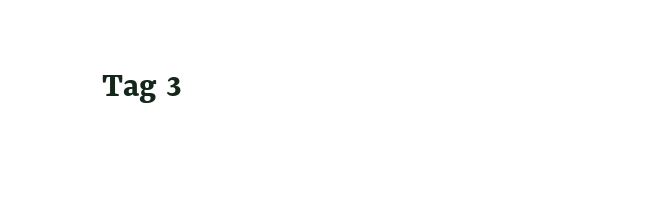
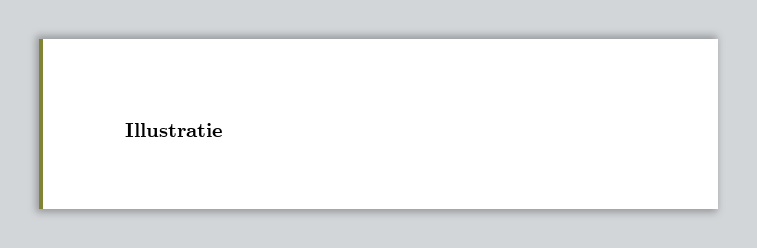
[102,75,182,103] Tag 3 -> [125,123,223,137] Illustratie

